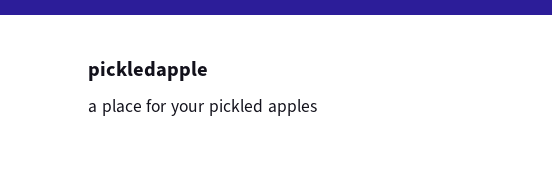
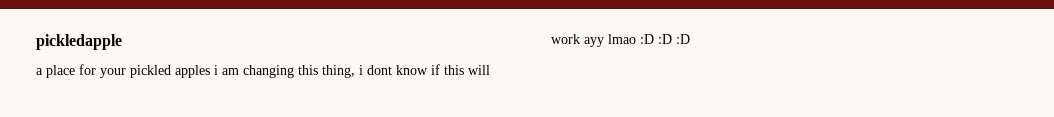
(317, 107) none -> [214,64,490,78] [551,34,690,47] i am changing this thing, i dont know if this will work ayy lmao :D :D :D

